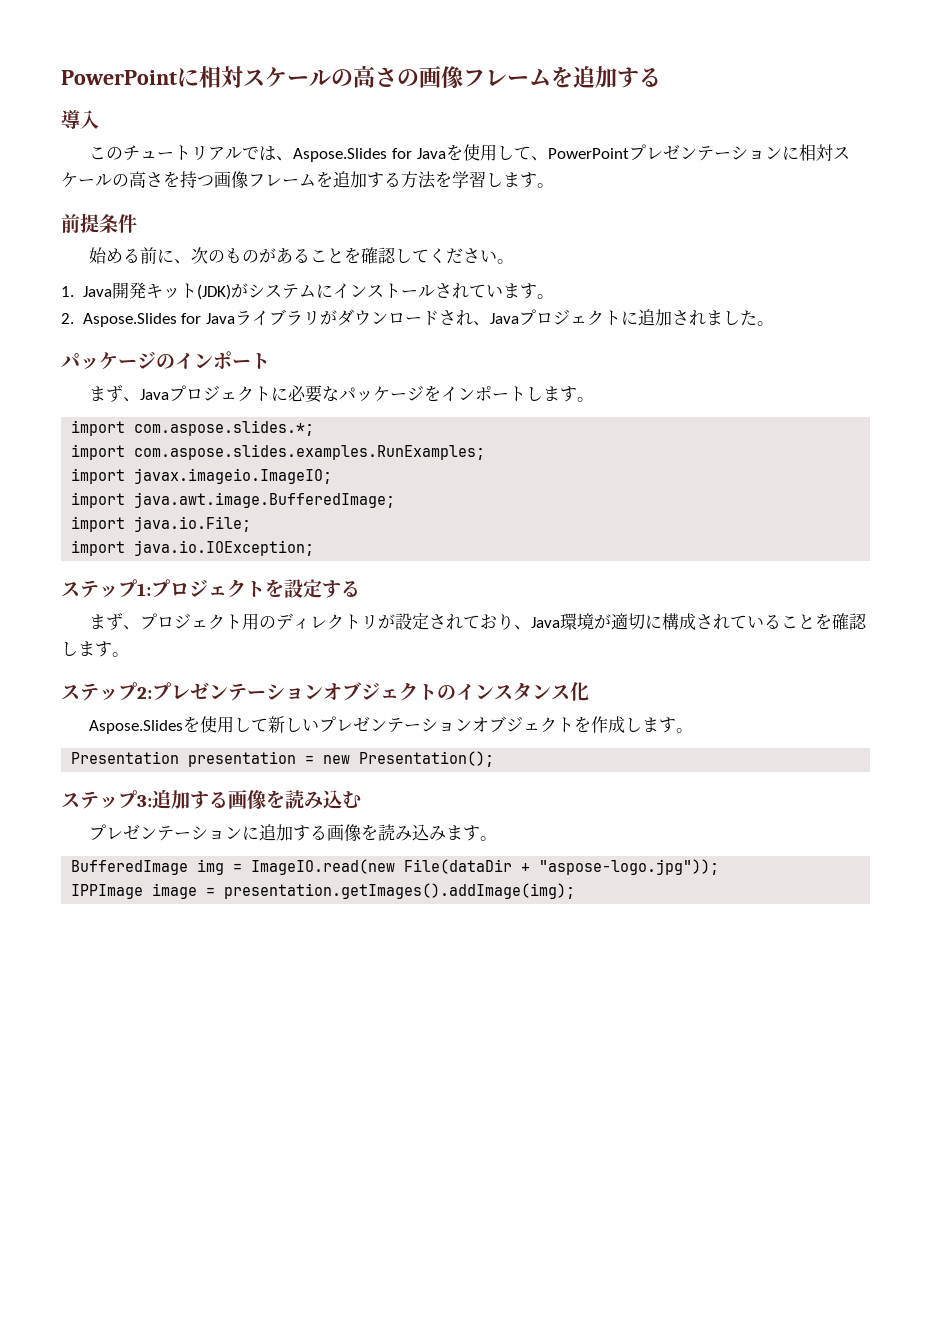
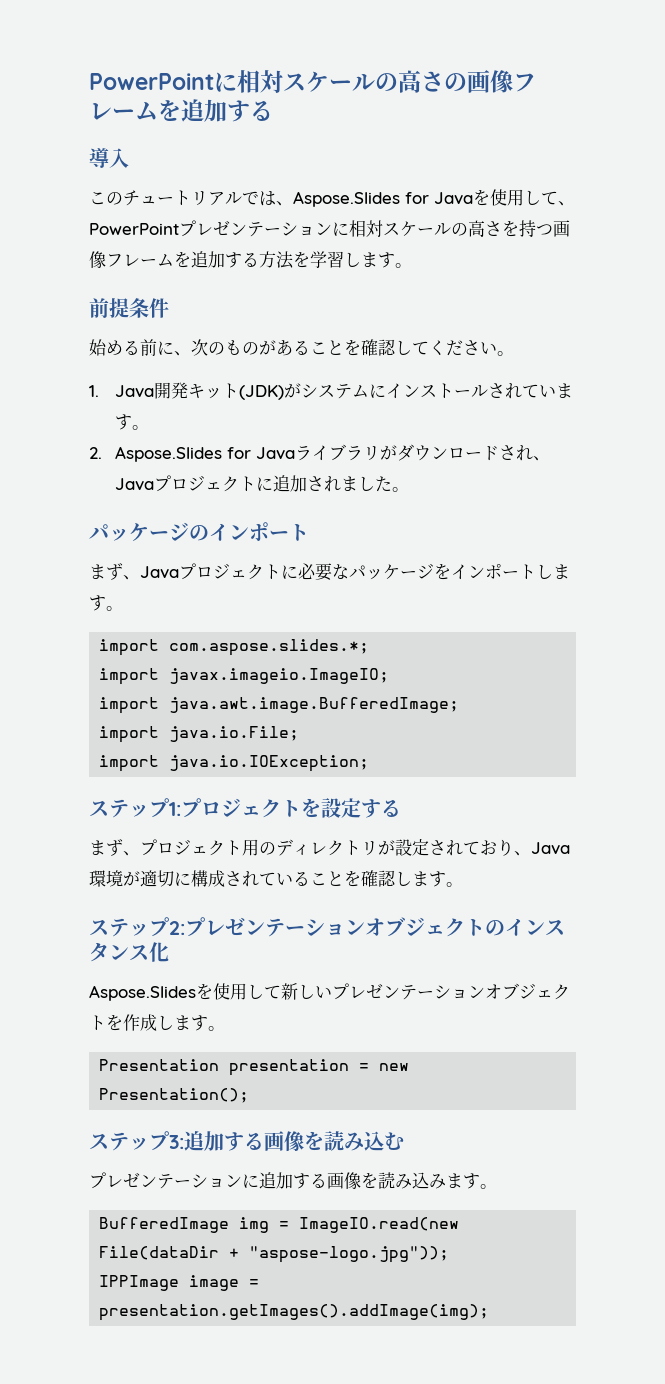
[71,444,486,460] // import com.aspose.slides.examples.RunExamples; -> (370, 647) none

